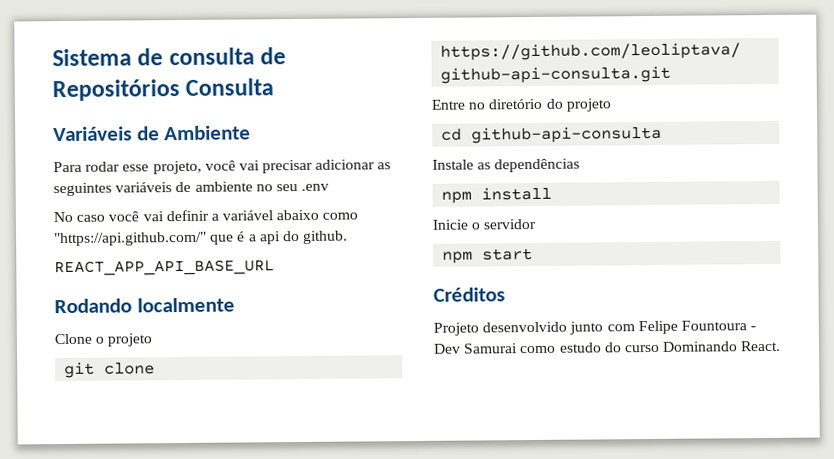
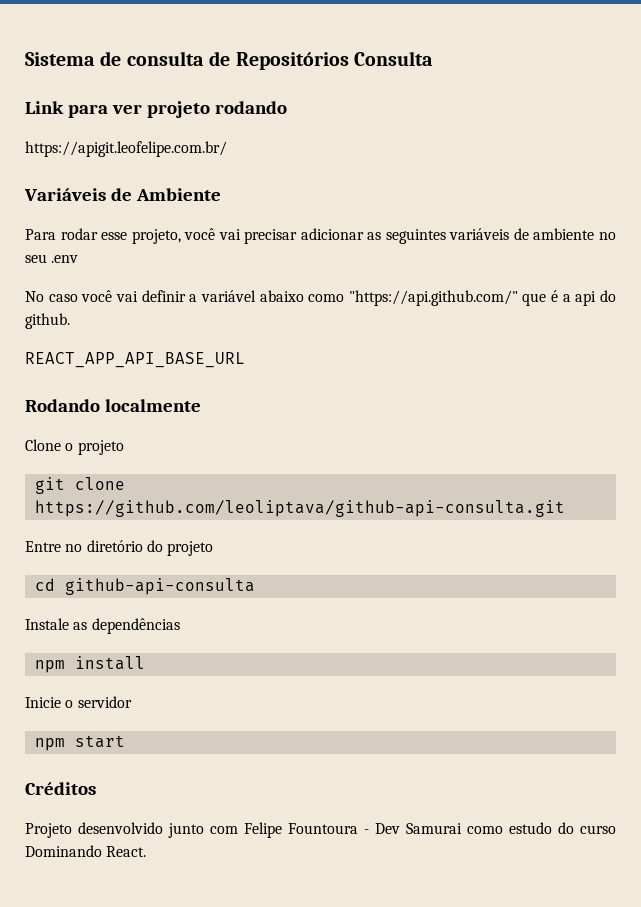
(275, 87) none -> [25,101,287,118] [25,141,227,157] // Link para ver projeto rodando // https://apigit.leofelipe.com.br/

